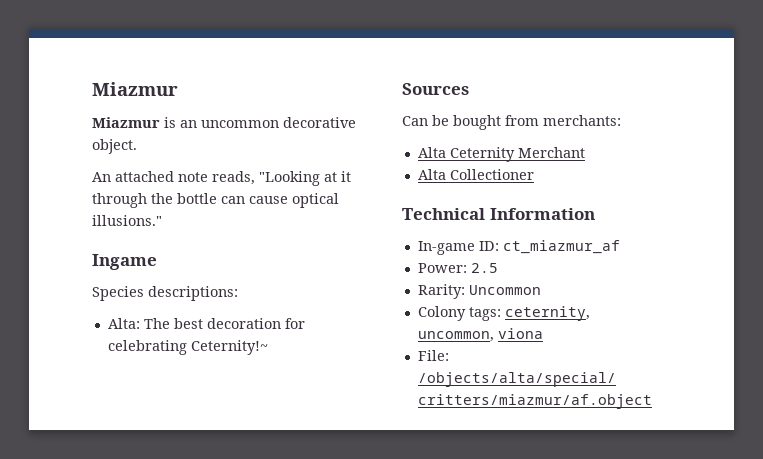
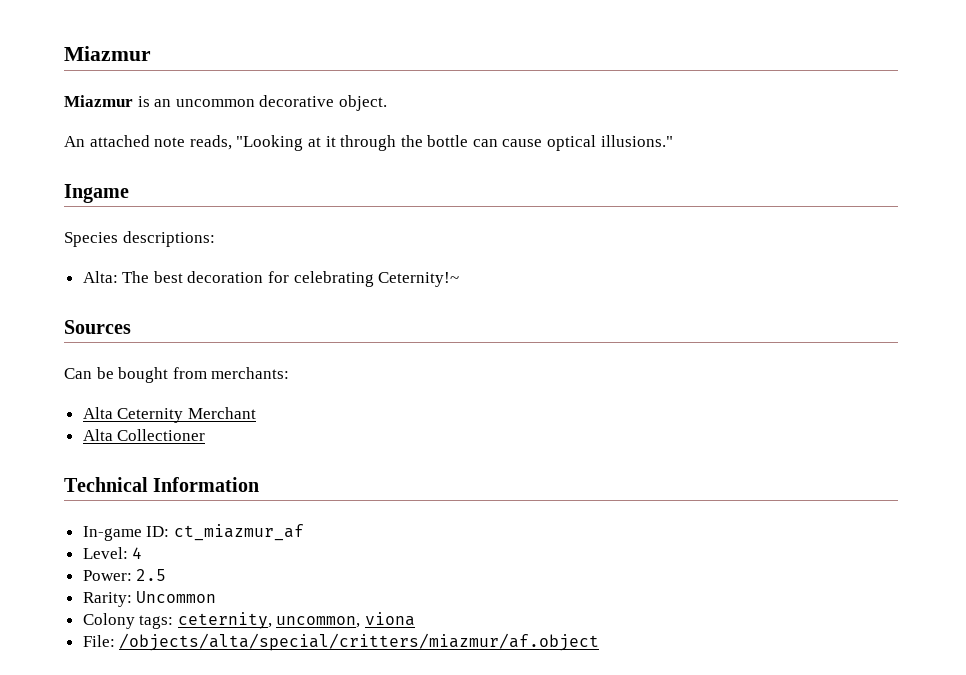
(620, 247) none -> [82,547,143,559] // Level: 4

